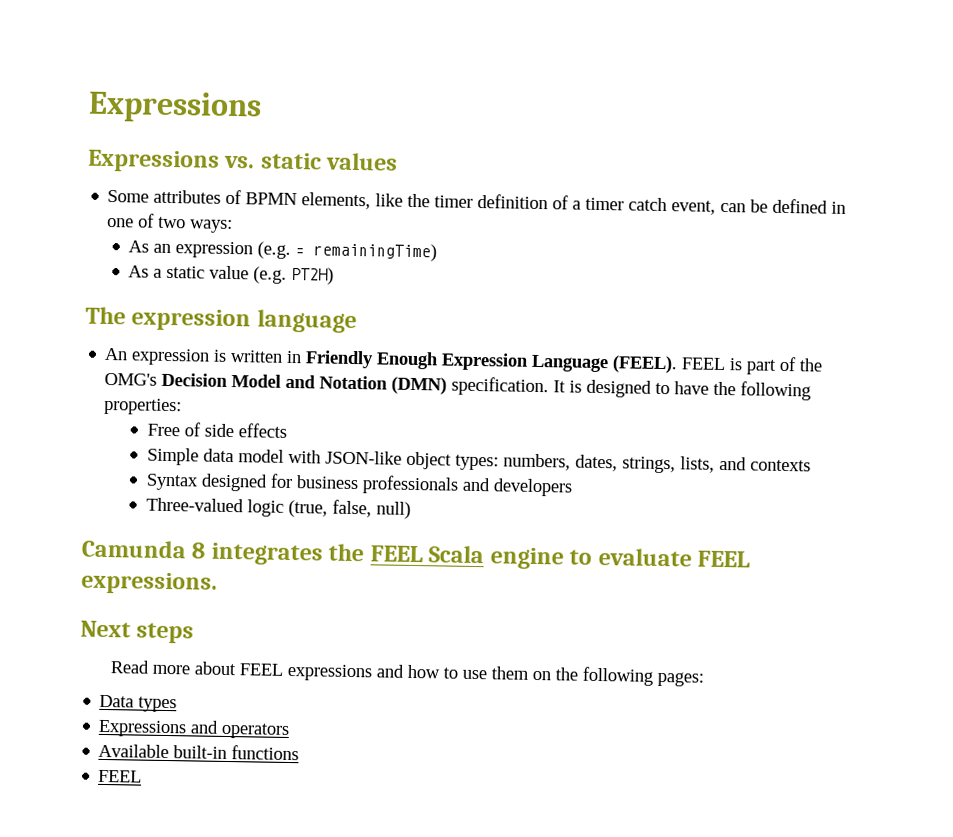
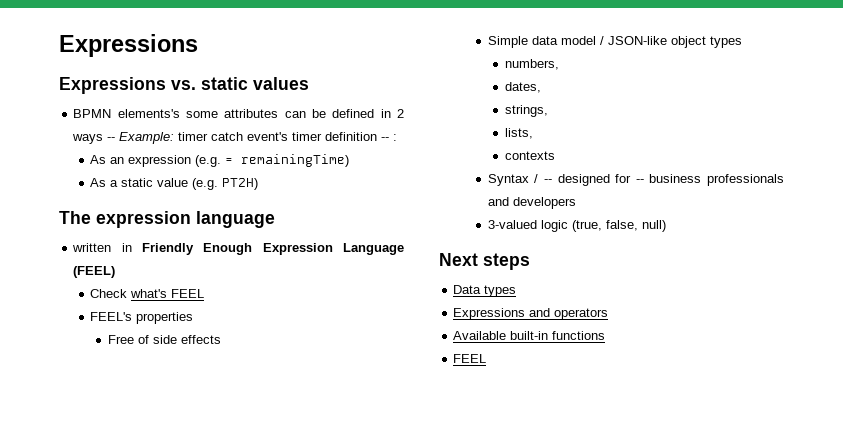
[107,189,847,215] [107,213,234,234] Some attributes of BPMN elements, like the timer definition of a timer catch event, can be defined in one of two ways: -> [73,109,404,118] [72,132,398,144] BPMN elements's some attributes can be defined in 2 ways -- Example: timer catch event's timer definition -- :
[104,347,228,366] An expression is -> (275, 219) none
[612,355,824,375] [104,372,812,401] [104,397,183,416] (FEEL). FEEL is part of the OMG's Decision Model and Notation (DMN) specification. It is designed to have the following properties: -> [73,266,116,278] [90,289,205,298] [90,312,194,324] (FEEL) // Check what's FEEL // FEEL's properties
[287,449,321,464] with -> [599,36,604,45] /
[454,454,499,471] types: -> [709,36,742,48] types //
(571, 462) none -> (559, 64) //
(618, 463) none -> (541, 87) //
(676, 465) none -> (548, 111) //
[718,456,747,471] and -> (533, 133) //
(199, 482) none -> [534,174,552,183] / --
(293, 481) none -> [635,179,644,183] --
[145,497,244,513] Three-valued -> [487,220,537,229] 3-valued
[81,539,751,570] [81,571,218,595] [80,620,195,644] [110,660,705,687] Camunda 8 integrates the FEEL Scala engine to evaluate FEEL expressions. // Next steps // Read more about FEEL expressions and how to use them on the following pages: -> [439,253,530,270] Next steps

